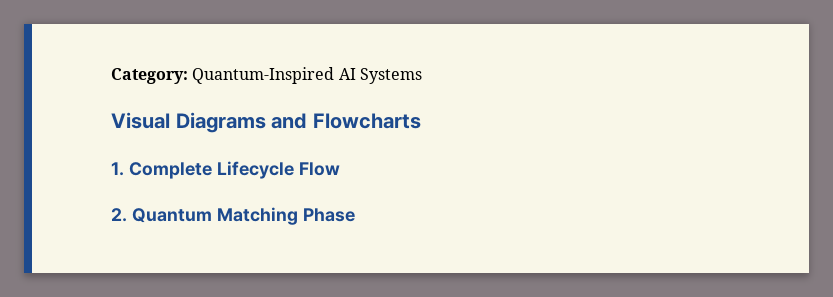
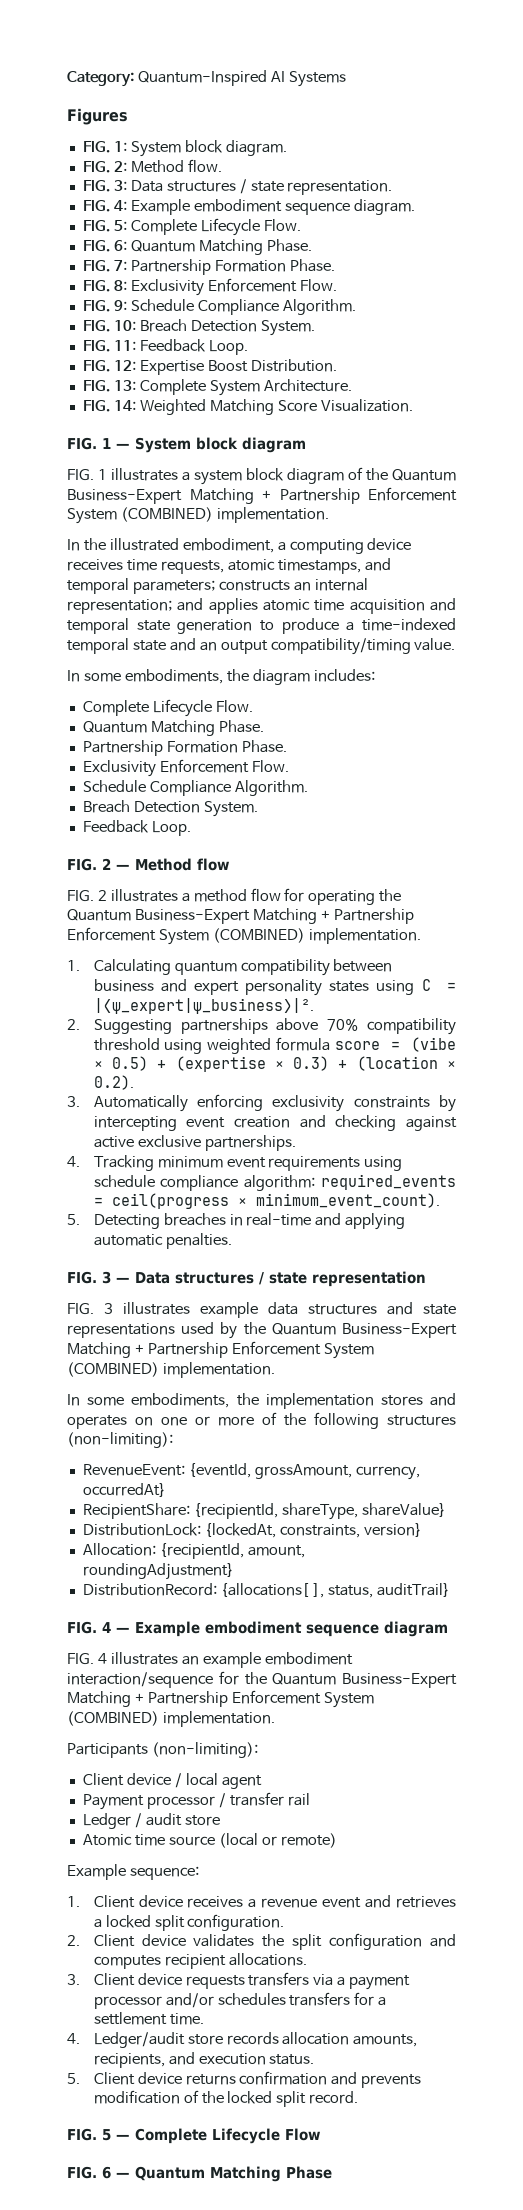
[111,112,421,133] [111,162,124,176] Visual Diagrams and Flowcharts // 1. -> [67,108,128,125] [82,140,287,157] [82,159,222,173] [82,179,393,195] [82,199,415,215] [82,218,301,236] [82,239,312,255] [82,259,335,275] [82,278,337,296] [82,299,356,315] [82,319,315,336] [82,339,248,355] [82,359,337,375] [82,379,352,396] [82,399,413,415] [67,437,306,453] [67,467,456,485] [67,487,457,504] [67,507,329,524] [67,538,412,554] [67,558,391,574] [67,578,368,594] [67,598,456,614] [67,618,456,634] [67,638,456,655] [67,669,375,685] [82,699,253,717] [82,720,264,736] [82,740,287,756] [82,759,289,777] [82,780,308,796] [82,800,258,817] [82,820,191,836] [67,858,229,871] [67,888,402,905] [67,908,414,924] [67,927,421,945] [67,959,393,976] [93,979,456,996] [93,998,314,1014] [67,1018,456,1035] [93,1037,457,1054] [93,1056,457,1072] [93,1075,134,1090] [67,1094,456,1112] [93,1115,457,1131] [93,1135,296,1151] [67,1155,403,1171] [93,1174,457,1191] [93,1193,440,1209] [67,1213,406,1230] [93,1233,232,1249] [67,1271,426,1287] [67,1302,456,1318] [67,1322,457,1339] [67,1341,374,1359] [67,1362,275,1378] [67,1393,456,1409] [67,1412,456,1429] [67,1432,173,1448] [82,1463,420,1480] [82,1483,166,1497] [82,1503,446,1520] [82,1523,422,1538] [82,1543,305,1559] [82,1563,234,1580] [82,1583,450,1598] [67,1621,448,1637] [67,1652,353,1668] [67,1671,457,1688] [67,1690,374,1708] [67,1711,275,1727] [67,1742,258,1758] [82,1773,262,1789] [82,1792,310,1810] [82,1813,220,1829] [82,1833,337,1848] [67,1864,199,1880] [67,1895,457,1908] [93,1914,285,1931] [67,1933,456,1950] [93,1953,307,1969] [67,1972,411,1990] [93,1992,387,2009] [93,2012,204,2025] [67,2032,418,2048] [93,2052,315,2068] [67,2071,422,2088] [93,2090,359,2107] [67,2128,130,2141] Figures // FIG. 1: System block diagram. // FIG. 2: Method flow. // FIG. 3: Data structures / state representation. // FIG. 4: Example embodiment sequence diagram. // FIG. 5: Complete Lifecycle Flow. // FIG. 6: Quantum Matching Phase. // FIG. 7: Partnership Formation Phase. // FIG. 8: Exclusivity Enforcement Flow. // FIG. 9: Schedule Compliance Algorithm. // FIG. 10: Breach Detection System. // FIG. 11: Feedback Loop. // FIG. 12: Expertise Boost Distribution. // FIG. 13: Complete System Architecture. // FIG. 14: Weighted Matching Score Visualization. // FIG. 1 — System block diagram // FIG. 1 illustrates a system block diagram of the Quantum Business-Expert Matching + Partnership Enforcement System (COMBINED) implementation. // In the illustrated embodiment, a computing device receives time requests, atomic timestamps, and temporal parameters; constructs an internal representation; and applies atomic time acquisition and temporal state generation to produce a time-indexed temporal state and an output compatibility/timing value. // In some embodiments, the diagram includes: // Complete Lifecycle Flow. // Quantum Matching Phase. // Partnership Formation Phase. // Exclusivity Enforcement Flow. // Schedule Compliance Algorithm. // Breach Detection System. // Feedback Loop. // FIG. 2 — Method flow // FIG. 2 illustrates a method flow for operating the Quantum Business-Expert Matching + Partnership Enforcement System (COMBINED) implementation. // 1. Calculating quantum compatibility between business and expert personality states using C = |⟨ψ_expert|ψ_business⟩|². // 2. Suggesting partnerships above 70% compatibility threshold using weighted formula score = (vibe × 0.5) + (expertise × 0.3) + (location × 0.2). // 3. Automatically enforcing exclusivity constraints by intercepting event creation and checking against active exclusive partnerships. // 4. Tracking minimum event requirements using schedule compliance algorithm: required_events = ceil(progress × minimum_event_count). // 5. Detecting breaches in real-time and applying automatic penalties. // FIG. 3 — Data structures / state representation // FIG. 3 illustrates example data structures and state representations used by the Quantum Business-Expert Matching + Partnership Enforcement System (COMBINED) implementation. // In some embodiments, the implementation stores and operates on one or more of the following structures (non-limiting): // RevenueEvent: {eventId, grossAmount, currency, occurredAt} // RecipientShare: {recipientId, shareType, shareValue} // DistributionLock: {lockedAt, constraints, version} // Allocation: {recipientId, amount, roundingAdjustment} // DistributionRecord: {allocations[ ], status, auditTrail} // FIG. 4 — Example embodiment sequence diagram // FIG. 4 illustrates an example embodiment interaction/sequence for the Quantum Business-Expert Matching + Partnership Enforcement System (COMBINED) implementation. // Participants (non-limiting): // Client device / local agent // Payment processor / transfer rail // Ledger / audit store // Atomic time source (local or remote) // Example sequence: // 1. Client device receives a revenue event and retrieves a locked split configuration. // 2. Client device validates the split configuration and computes recipient allocations. // 3. Client device requests transfers via a payment processor and/or schedules transfers for a settlement time. // 4. Ledger/audit store records allocation amounts, recipients, and execution status. // 5. Client device returns confirmation and prevents modification of the locked split record. // FIG. 5 —
[111,208,127,222] 2. -> [67,2166,130,2179] FIG. 6 —

